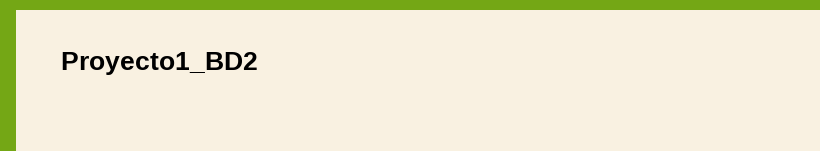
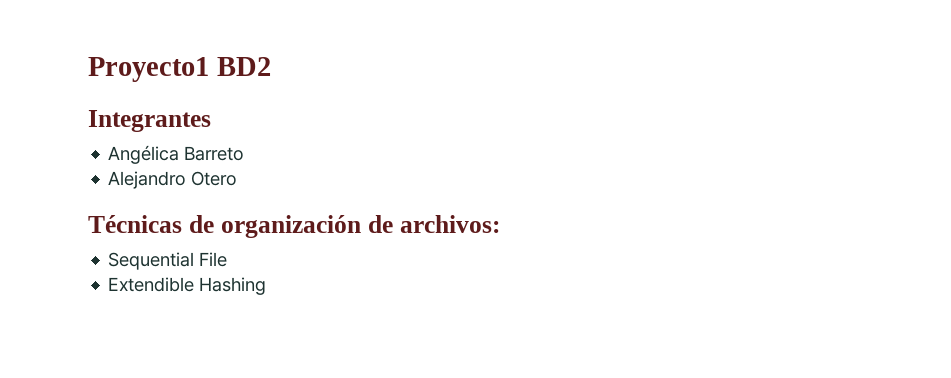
[61,52,258,75] Proyecto1_BD2 -> [88,57,271,82] [88,110,211,132] [108,145,245,164] [108,171,238,189] [88,215,500,238] [108,252,228,270] [108,277,267,295] Proyecto1 BD2 // Integrantes // Angélica Barreto // Alejandro Otero // Técnicas de organización de archivos: // Sequential File // Extendible Hashing

